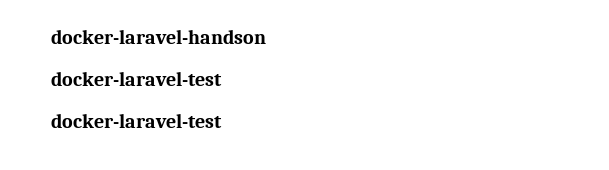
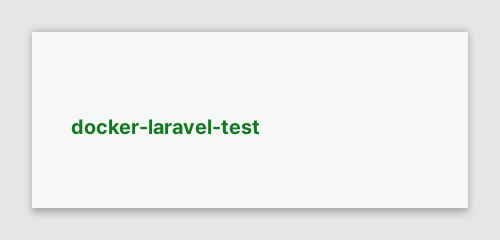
[51,29,266,44] [51,71,222,86] [51,113,222,128] docker-laravel-handson // docker-laravel-test // docker-laravel-test -> [71,119,260,135] docker-laravel-test

